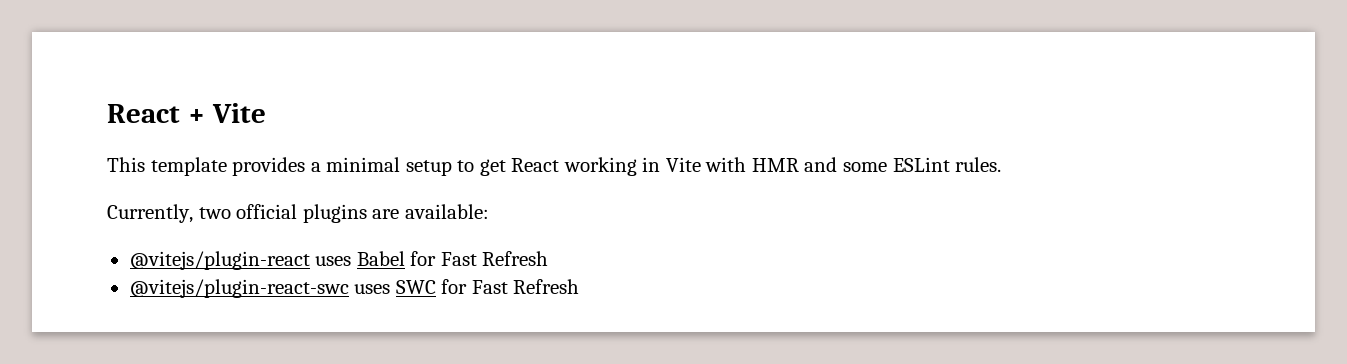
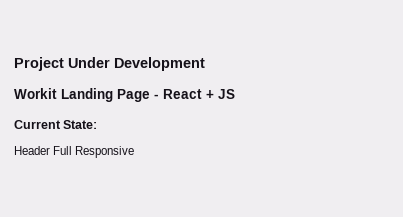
[107,103,266,123] [107,157,1002,176] [107,204,489,223] [129,251,549,270] [129,279,580,298] React + Vite // This template provides a minimal setup to get React working in Vite with HMR and some ESLint rules. // Currently, two official plugins are available: // @vitejs/plugin-react uses Babel for Fast Refresh // @vitejs/plugin-react-swc uses SWC for Fast Refresh -> [14,57,205,71] [14,88,235,102] [14,120,98,129] [14,146,135,158] Project Under Development // Workit Landing Page - React + JS // Current State: // Header Full Responsive

